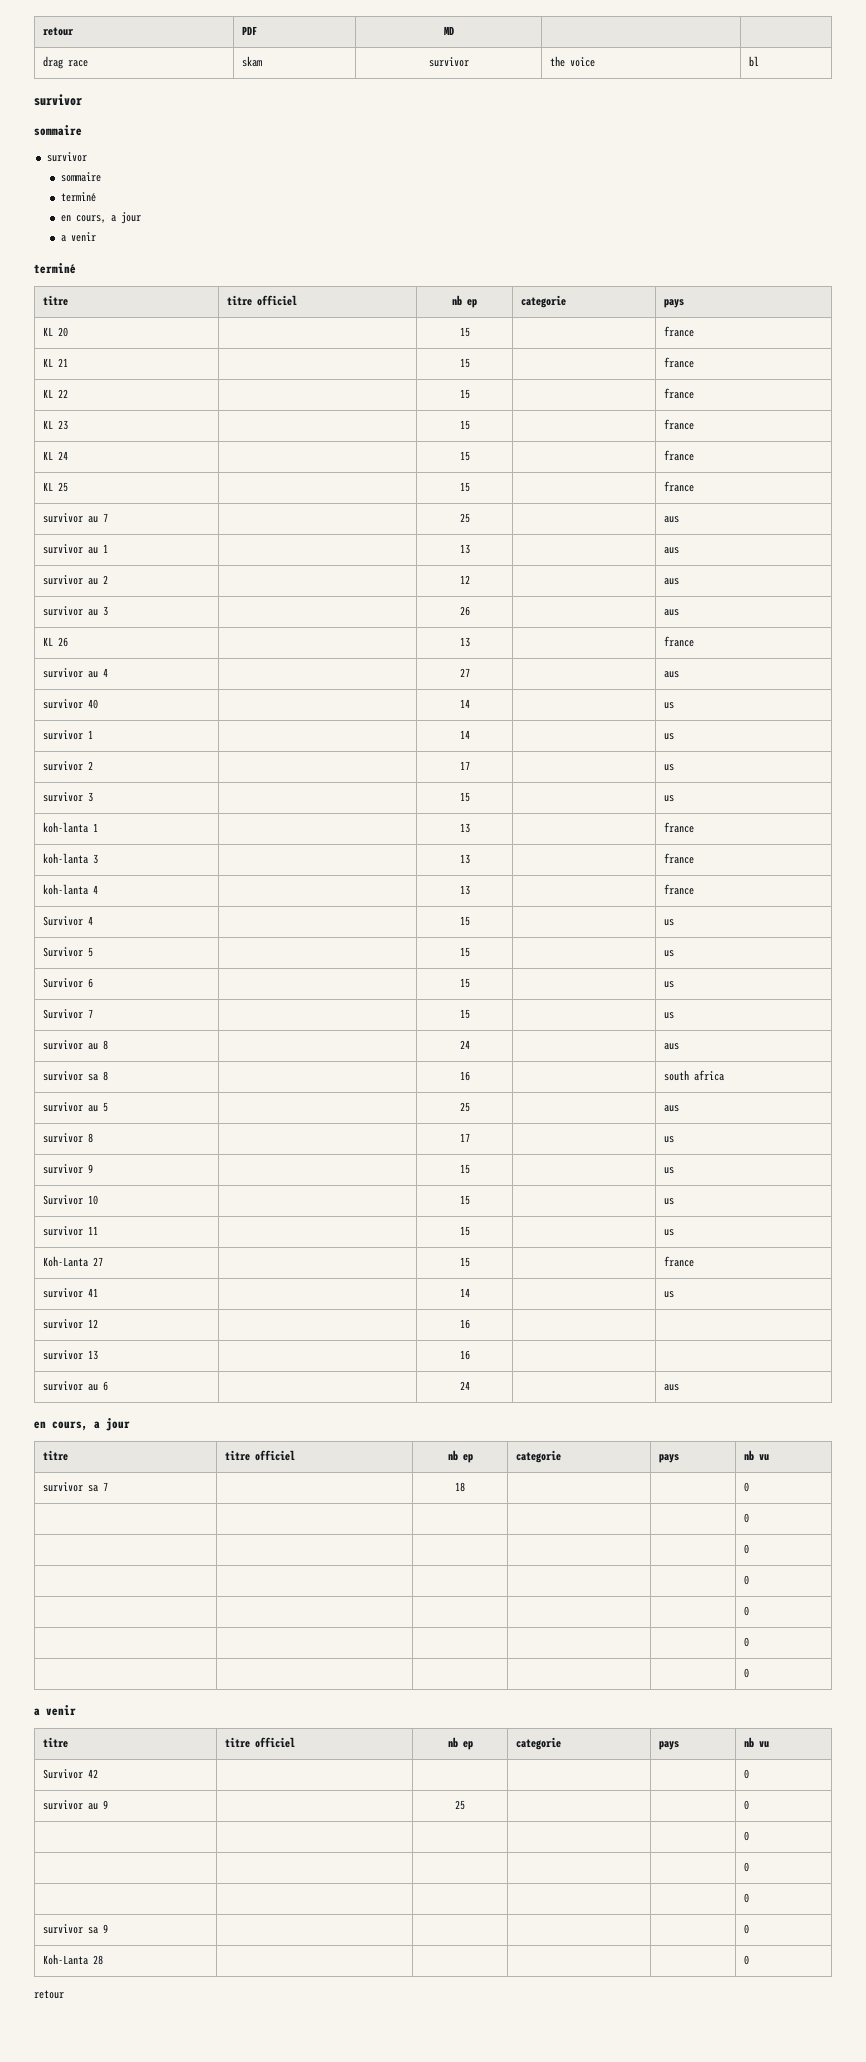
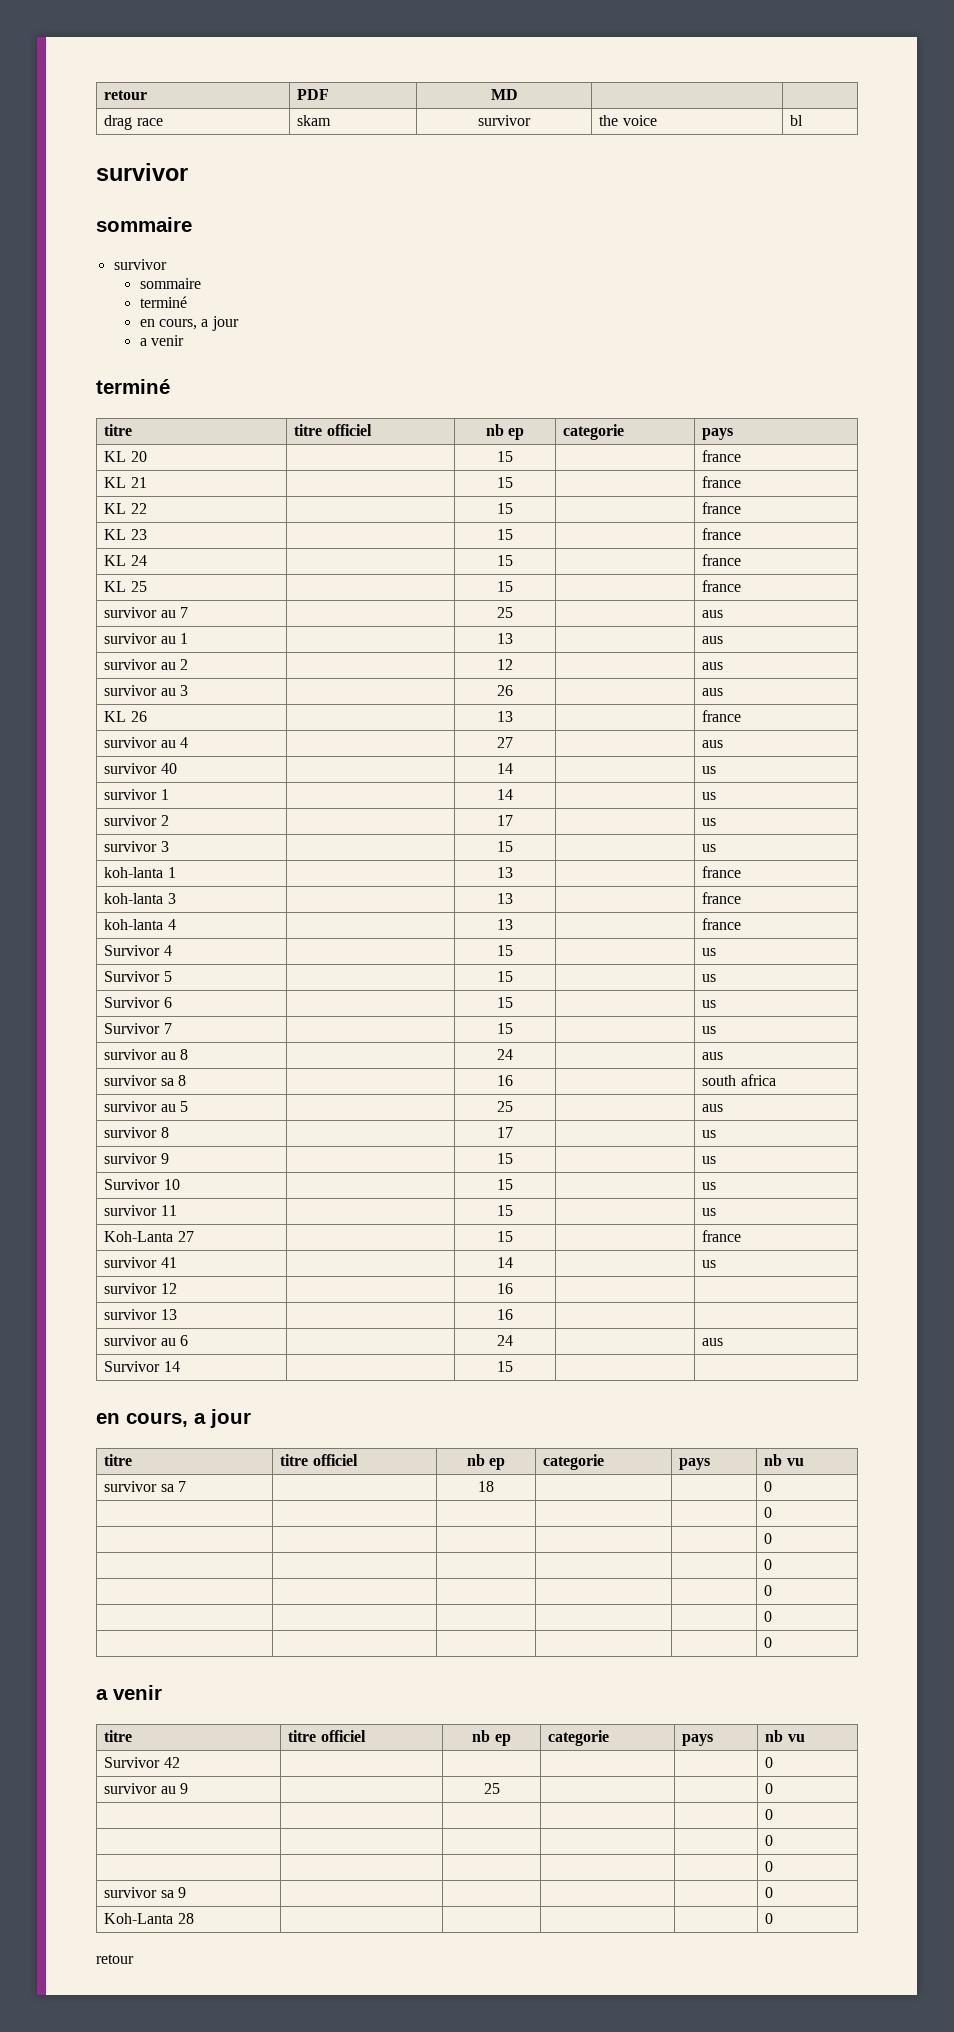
(679, 1387) none -> [104,1361,180,1372] [497,1361,513,1372] // Survivor 14 | | 15 | |

